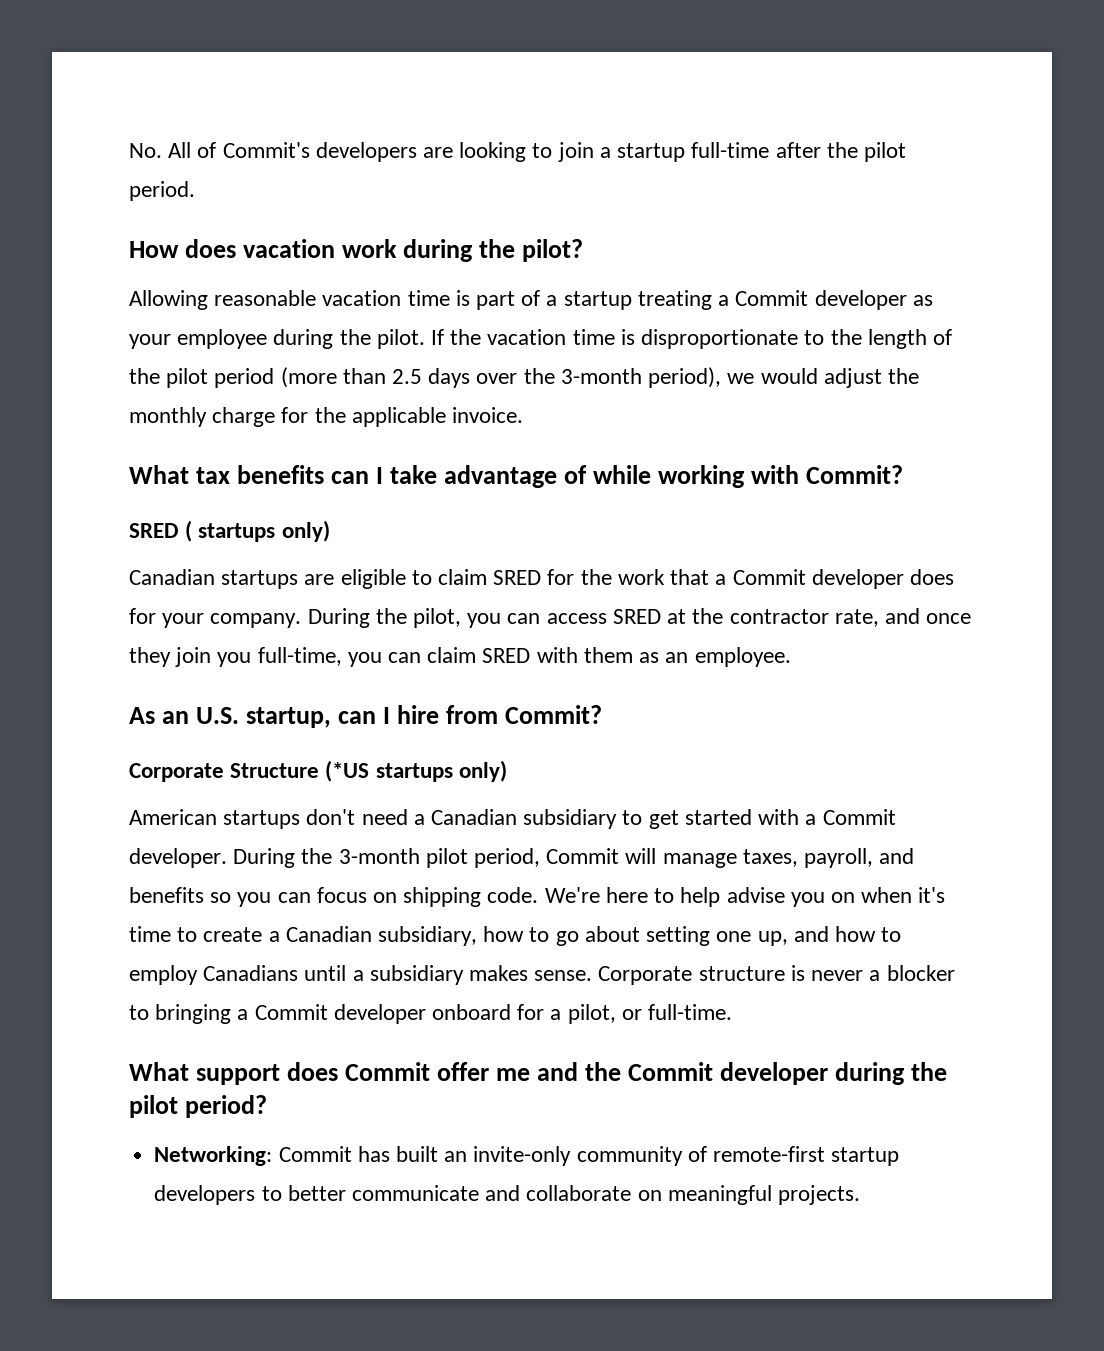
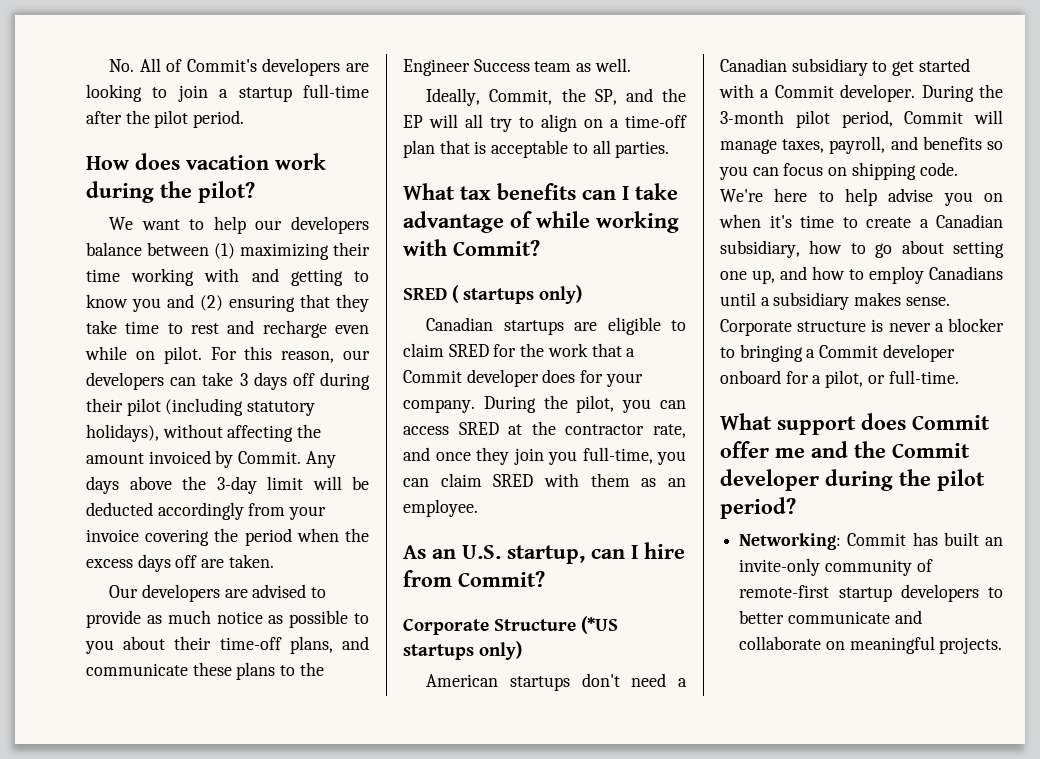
[129,290,933,310] [129,329,952,349] [129,367,919,388] [129,407,524,427] Allowing reasonable vacation time is part of a startup treating a Commit developer as your employee during the pilot. If the vacation time is disproportionate to the length of the pilot period (more than 2.5 days over the 3-month period), we would adjust the monthly charge for the applicable invoice. -> [109,216,369,234] [86,242,370,260] [86,268,369,286] [86,294,369,312] [86,320,369,338] [85,346,370,364] [86,372,370,390] [86,398,316,416] [86,424,322,442] [86,450,336,468] [86,476,369,494] [86,502,327,520] [86,528,369,546] [86,554,274,572] [109,584,327,602] [86,610,369,628] [85,636,369,654] [86,662,324,680] [403,58,631,76] [426,88,686,106] [403,114,687,132] [403,140,670,158] We want to help our developers balance between (1) maximizing their time working with and getting to know you and (2) ensuring that they take time to rest and recharge even while on pilot. For this reason, our developers can take 3 days off during their pilot (including statutory holidays), without affecting the amount invoiced by Commit. Any days above the 3-day limit will be deducted accordingly from your invoice covering the period when the excess days off are taken. // Our developers are advised to provide as much notice as possible to you about their time-off plans, and communicate these plans to the Engineer Success team as well. // Ideally, Commit, the SP, and the EP will all try to align on a time-off plan that is acceptable to all parties.

